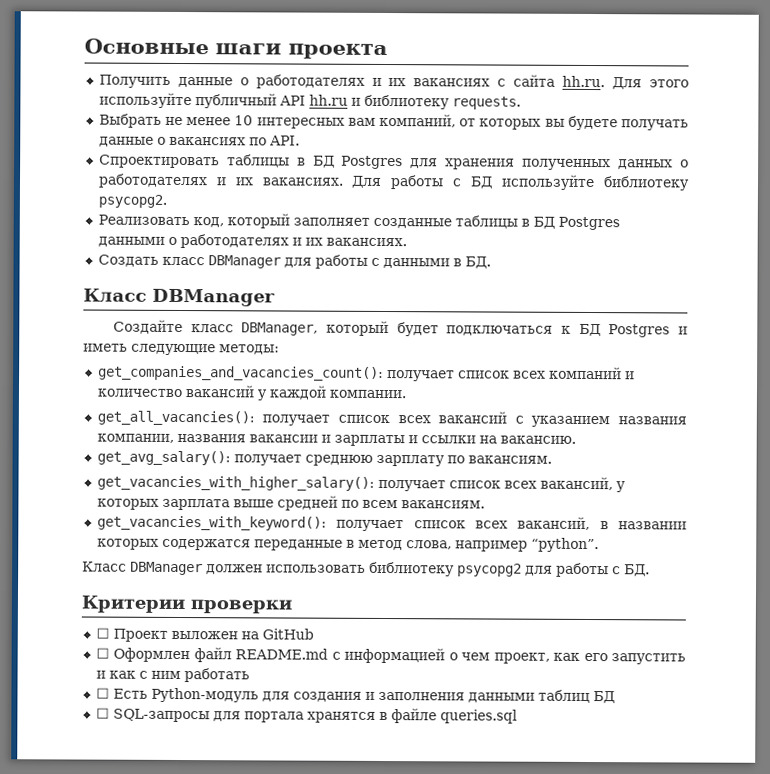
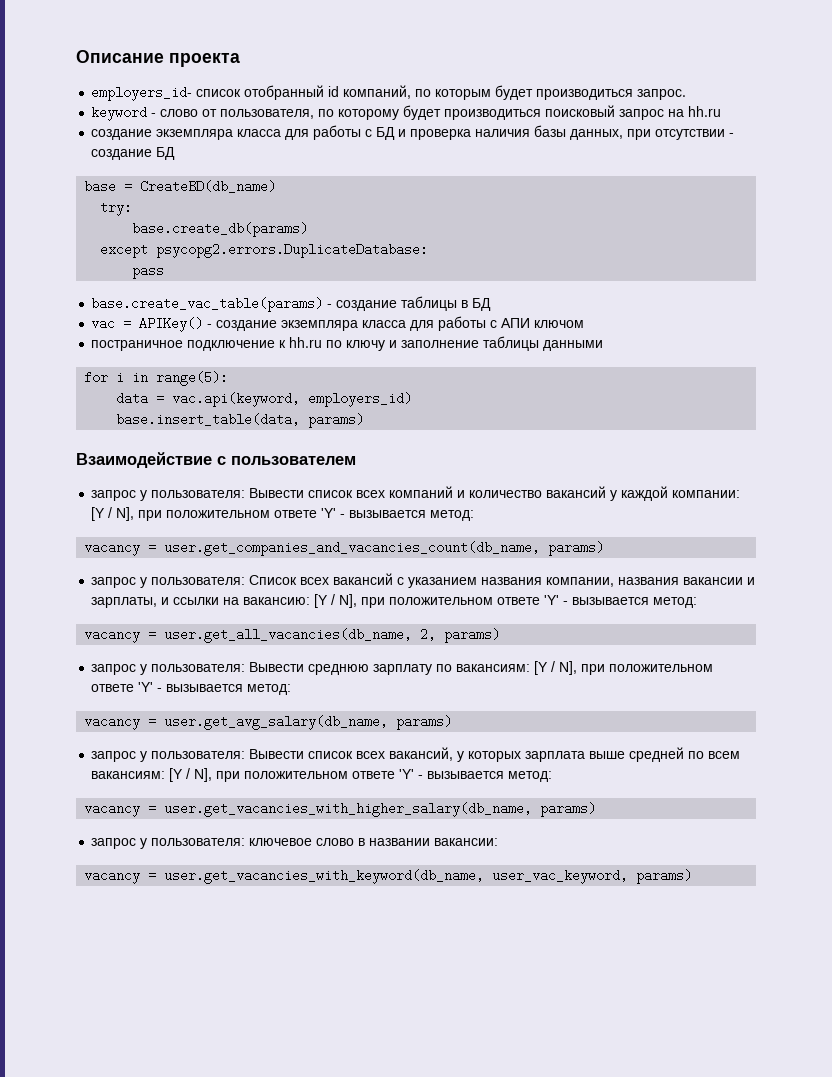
[84,38,282,55] Основные шаги -> [76,50,164,63] Описание
[98,74,689,90] [98,92,521,110] [98,113,689,131] [98,135,300,147] [98,154,689,171] [97,173,691,191] [97,194,167,208] [97,213,620,231] [97,233,407,249] [97,254,491,269] [83,288,275,307] [113,319,689,338] [83,343,280,356] [97,365,455,382] Получить данные о работодателях и их вакансиях с сайта hh.ru. Для этого используйте публичный API hh.ru и библиотеку requests. // Выбрать не менее 10 интересных вам компаний, от которых вы будете получать данные о вакансиях по API. // Спроектировать таблицы в БД Postgres для хранения полученных данных о работодателях и их вакансиях. Для работы с БД используйте библиотеку psycopg2. // Реализовать код, который заполняет созданные таблицы в БД Postgres данными о работодателях и их вакансиях. // Создать класс DBManager для работы с данными в БД. // Класс DBManager // Создайте класс DBManager, который будет подключаться к БД Postgres и иметь следующие методы: // get_companies_and_vacancies_count(): получает -> [91,85,687,101] [91,105,722,121] [91,125,735,140] [91,147,176,160] [84,180,277,193] [100,201,133,216] [132,222,309,237] [100,243,429,258] [132,264,165,279] [91,296,492,312] [91,316,585,332] [91,336,604,351] [84,371,229,386] [116,392,413,407] [116,413,365,428] [76,452,356,468] [91,488,305,501] employers_id- список отобранный id компаний, по которым будет производиться запрос. // keyword - слово от пользователя, по которому будет производиться поисковый запрос на hh.ru // создание экземпляра класса для работы с БД и проверка наличия базы данных, при отсутствии - создание БД // base = CreateBD(db_name) // try: // base.create_db(params) // except psycopg2.errors.DuplicateDatabase: // pass // base.create_vac_table(params) - создание таблицы в БД // vac = APIKey() - создание экземпляра класса для работы с АПИ ключом // постраничное подключение к hh.ru по ключу и заполнение таблицы данными // for i in range(5): // data = vac.api(keyword, employers_id) // base.insert_table(data, params) // Взаимодействие с пользователем // запрос у пользователя: Вывести
[328,389,406,399] [96,410,391,426] компании. // get_all_vacancies(): получает список -> [672,490,741,498] [91,507,475,521] [84,541,605,556] [91,575,298,588] компании: [Y / N], при положительном ответе 'Y' - вызывается метод: // vacancy = user.get_companies_and_vacancies_count(db_name, params) // запрос у пользователя: Список
[333,434,405,447] зарплаты -> [91,597,158,608] зарплаты,
[499,435,576,444] [96,450,552,467] [96,475,446,492] вакансию. // get_avg_salary(): получает среднюю зарплату по вакансиям. // get_vacancies_with_higher_salary(): получает -> [243,594,698,608] [84,628,501,643] [91,661,714,675] [91,682,292,695] [84,715,453,730] [91,749,305,762] вакансию: [Y / N], при положительном ответе 'Y' - вызывается метод: // vacancy = user.get_all_vacancies(db_name, 2, params) // запрос у пользователя: Вывести среднюю зарплату по вакансиям: [Y / N], при положительном ответе 'Y' - вызывается метод: // vacancy = user.get_avg_salary(db_name, params) // запрос у пользователя: Вывести
[400,500,485,509] [96,515,687,532] [96,537,599,553] [82,561,650,578] [81,595,292,614] [95,627,314,642] [95,647,686,665] [95,668,250,683] [95,687,615,704] [95,707,518,724] вакансиям. // get_vacancies_with_keyword(): получает список всех вакансий, в названии которых содержатся переданные в метод слова, например “python”. // Класс DBManager должен использовать библиотеку psycopg2 для работы с БД. // Критерии проверки // ☐ Проект выложен на GitHub // ☐ Оформлен файл README.md с информацией о чем проект, как его запустить и как с ним работать // ☐ Есть Python-модуль для создания и заполнения данными таблиц БД // ☐ SQL-запросы для портала хранятся в файле queries.sql -> [91,768,553,782] [84,802,597,817] [91,838,499,849] [84,869,693,884] вакансиям: [Y / N], при положительном ответе 'Y' - вызывается метод: // vacancy = user.get_vacancies_with_higher_salary(db_name, params) // запрос у пользователя: ключевое слово в названии вакансии: // vacancy = user.get_vacancies_with_keyword(db_name, user_vac_keyword, params)

